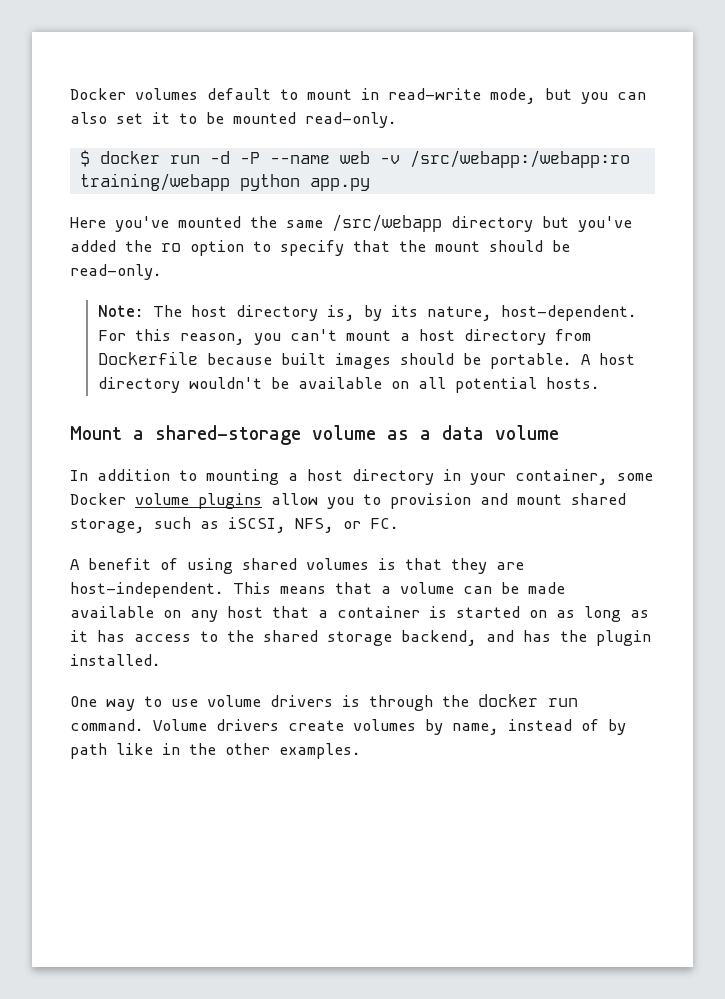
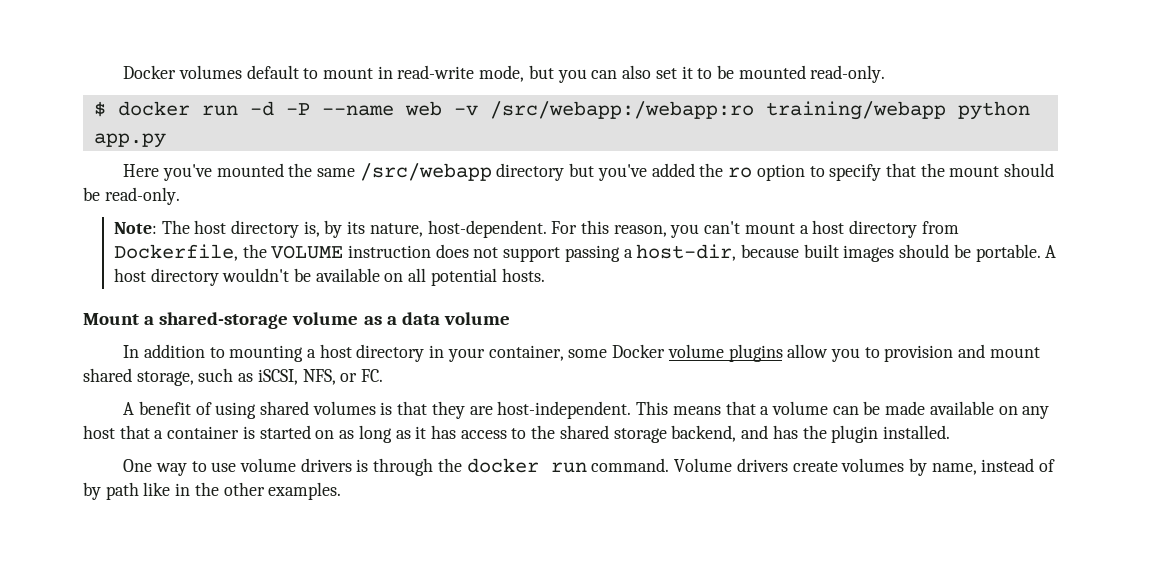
[97,351,198,365] Dockerfile -> [113,244,737,262] Dockerfile, the VOLUME instruction does not support passing a host-dir,

